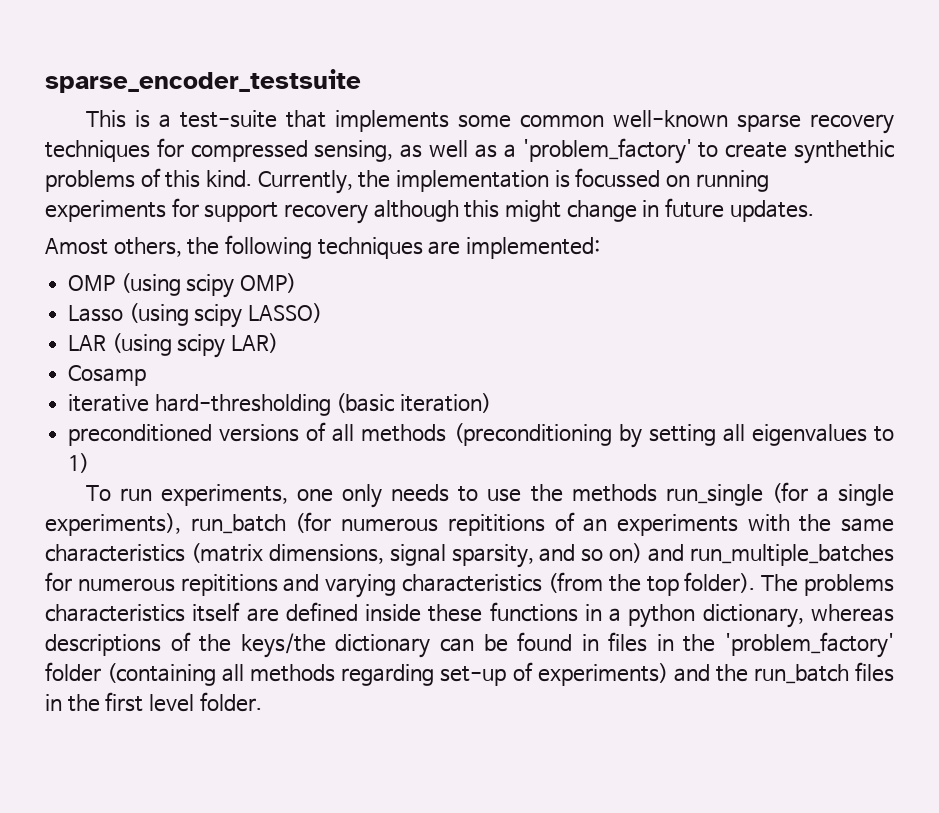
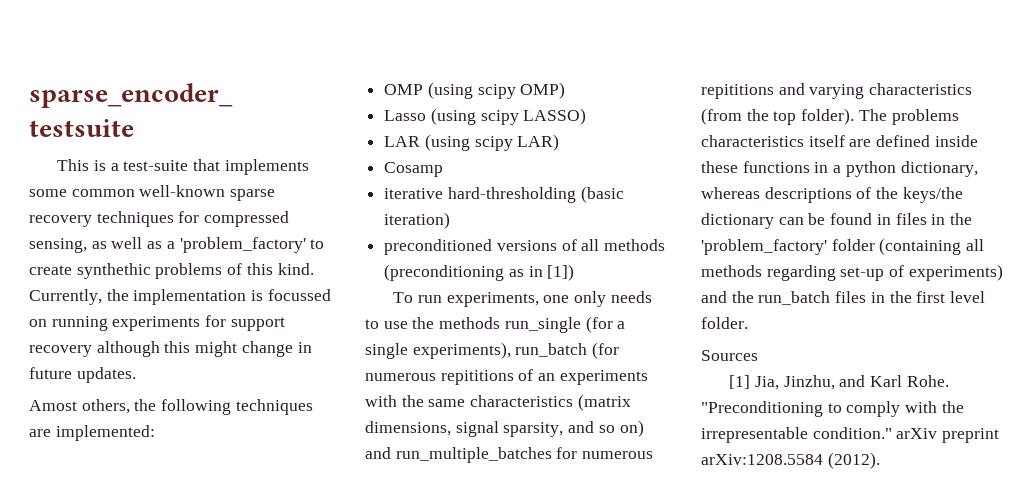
[618,424,894,448] [68,453,90,473] by setting all eigenvalues to 1) -> [508,264,575,281] as in [1])
(262, 702) none -> [701,350,758,361] [729,375,949,390] [701,401,964,417] [701,427,1000,443] [701,452,880,469] // Sources // [1] Jia, Jinzhu, and Karl Rohe. "Preconditioning to comply with the irrepresentable condition." arXiv preprint arXiv:1208.5584 (2012).

